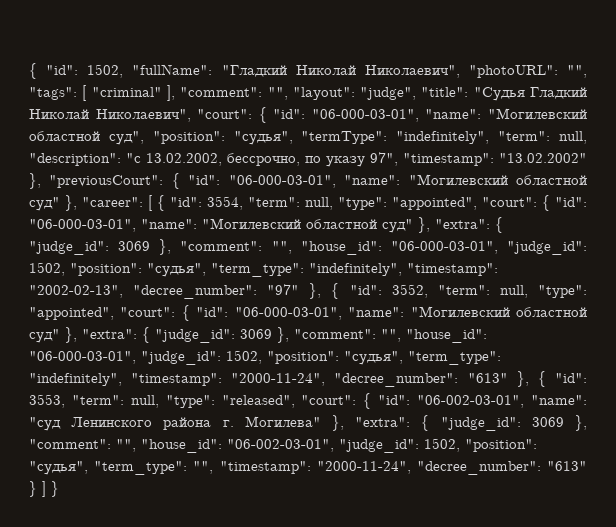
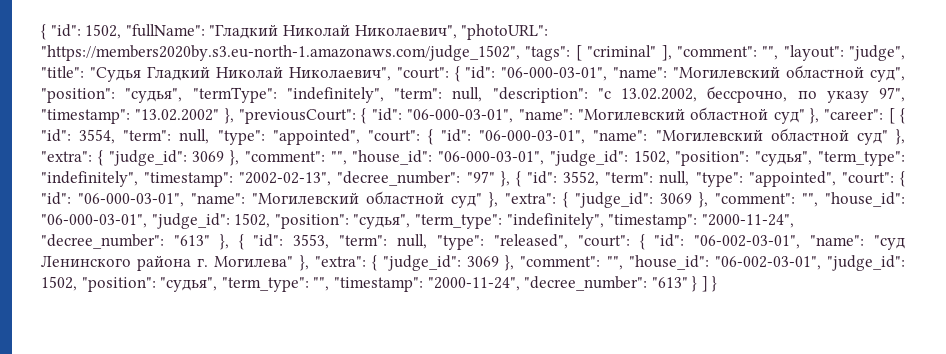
[567,65,587,78] "", -> [41,45,520,61] "https://members2020by.s3.eu-north-1.amazonaws.com/judge_1502",

